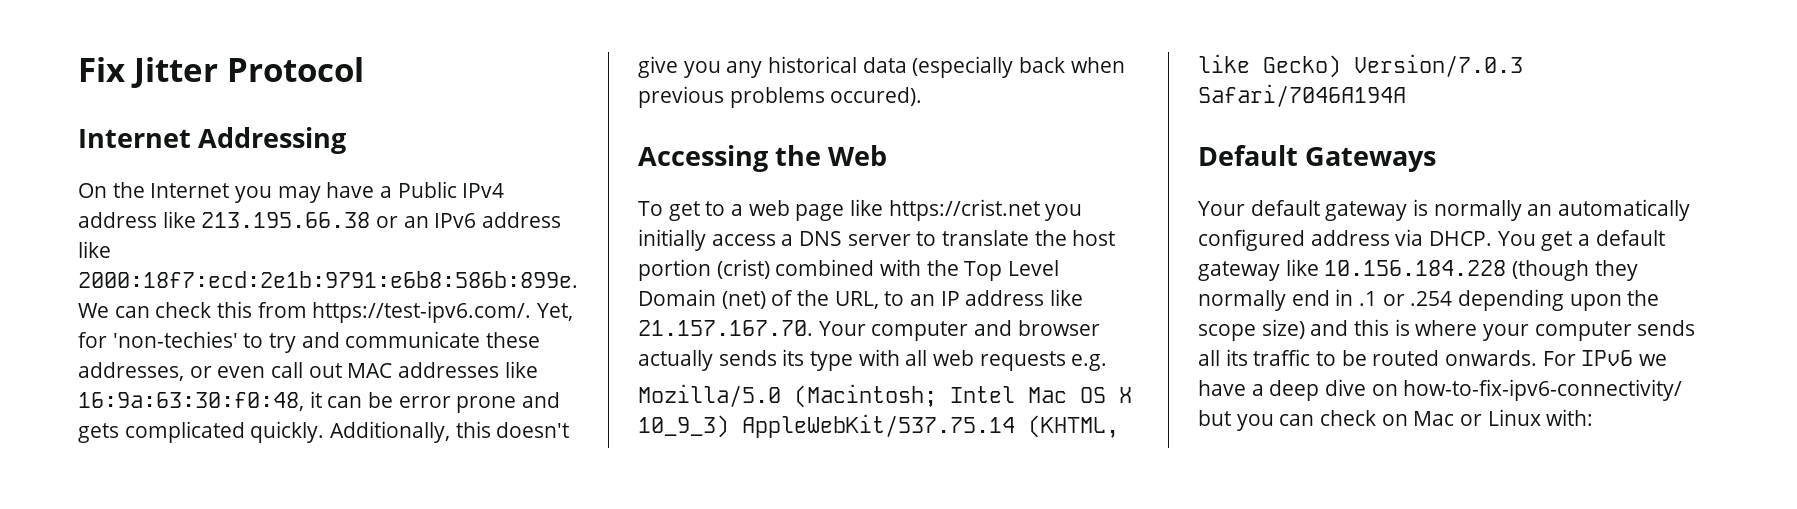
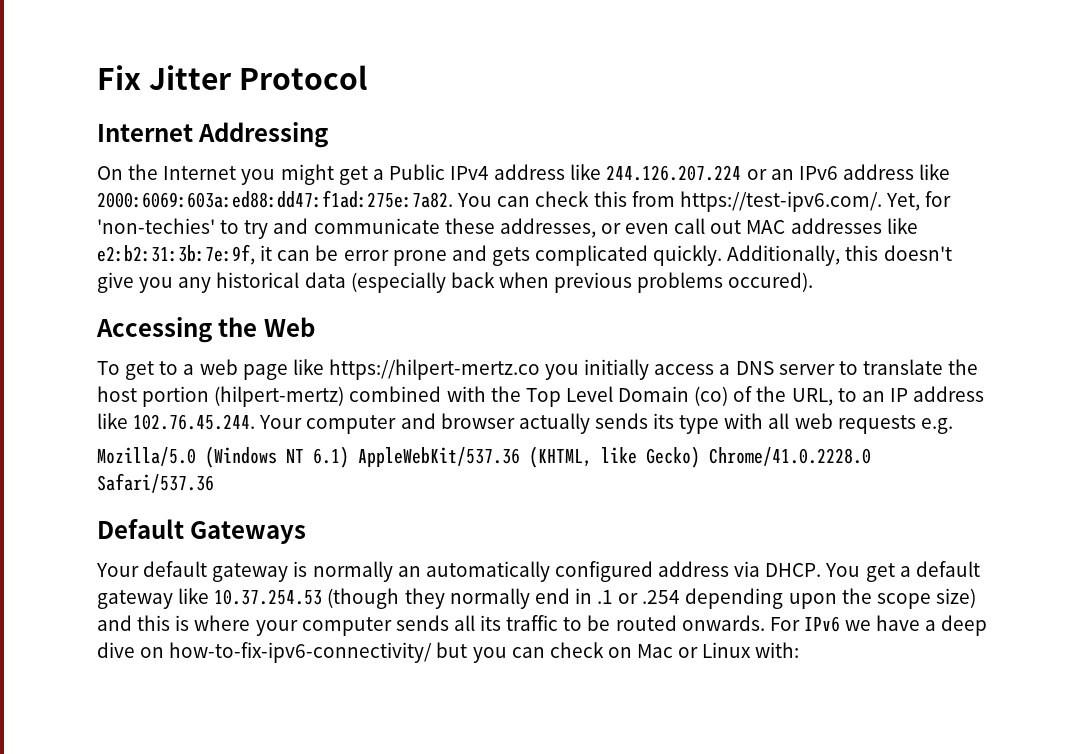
[277,182,375,203] may have -> [280,164,368,185] might get
[201,212,371,228] 213.195.66.38 -> [606,165,742,181] 244.126.207.224
[78,271,578,288] [78,303,109,318] 2000:18f7:ecd:2e1b:9791:e6b8:586b:899e. We -> [97,190,493,208] 2000:6069:603a:ed88:dd47:f1ad:275e:7a82. You
[78,392,304,411] 16:9a:63:30:f0:48, -> [97,244,255,265] e2:b2:31:3b:7e:9f,
[888,199,1040,221] https://crist.net -> [328,359,540,380] https://hilpert-mertz.co
[716,259,770,279] (crist) -> [214,386,345,407] (hilpert-mertz)
[721,291,766,309] (net) -> [694,386,729,406] (co)
[638,320,813,336] 21.157.167.70. -> [133,414,256,430] 102.76.45.244.
[794,384,1132,408] [638,414,1015,438] (Macintosh; Intel Mac OS X 10_9_3) AppleWebKit/537.75.14 -> [205,446,520,468] (Windows NT 6.1) AppleWebKit/537.36
[1354,54,1523,77] [1198,84,1406,107] Version/7.0.3 Safari/7046A194A -> [709,447,871,466] [97,473,214,493] Chrome/41.0.2228.0 Safari/537.36
[1324,260,1507,276] 10.156.184.228 -> [214,589,323,605] 10.37.254.53

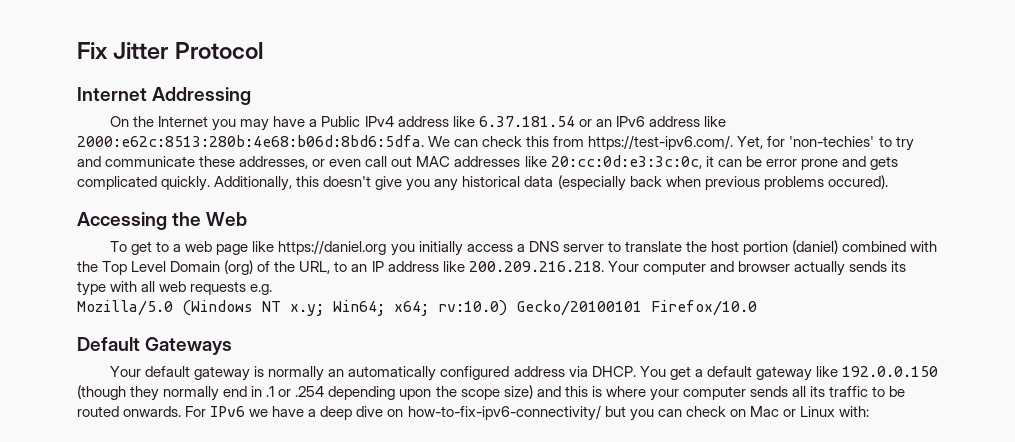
[280,164,368,185] might get -> [240,116,306,131] may have
[606,165,742,181] 244.126.207.224 -> [478,116,575,127] 6.37.181.54
[97,190,493,208] 2000:6069:603a:ed88:dd47:f1ad:275e:7a82. You -> [77,135,451,147] 2000:e62c:8513:280b:4e68:b06d:8bd6:5dfa. We
[97,244,255,265] e2:b2:31:3b:7e:9f, -> [550,155,702,169] 20:cc:0d:e3:3c:0c,
[328,359,540,380] https://hilpert-mertz.co -> [278,240,387,255] https://daniel.org
[214,386,345,407] (hilpert-mertz) -> [792,240,839,254] (daniel)
[694,386,729,406] (co) -> [224,260,254,275] (org)
[133,414,256,430] 102.76.45.244. -> [468,261,604,272] 200.209.216.218.
[313,446,871,468] [97,473,214,493] 6.1) AppleWebKit/537.36 (KHTML, like Gecko) Chrome/41.0.2228.0 Safari/537.36 -> [290,300,757,316] x.y; Win64; x64; rv:10.0) Gecko/20100101 Firefox/10.0
[214,589,323,605] 10.37.254.53 -> [841,366,938,377] 192.0.0.150

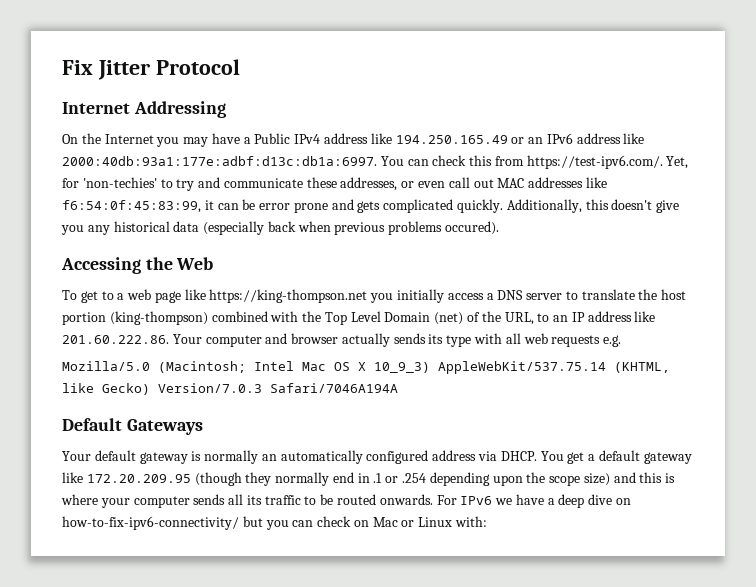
[478,116,575,127] 6.37.181.54 -> [395,135,508,144] 194.250.165.49
[77,135,451,147] 2000:e62c:8513:280b:4e68:b06d:8bd6:5dfa. We -> [62,156,404,166] 2000:40db:93a1:177e:adbf:d13c:db1a:6997. You
[550,155,702,169] 20:cc:0d:e3:3c:0c, -> [62,200,201,213] f6:54:0f:45:83:99,
[278,240,387,255] https://daniel.org -> [209,289,368,303] https://king-thompson.net
[792,240,839,254] (daniel) -> [109,311,208,325] (king-thompson)
[224,260,254,275] (org) -> [434,312,464,325] (net)
[468,261,604,272] 200.209.216.218. -> [62,335,169,344] 201.60.222.86.
[182,300,757,316] (Windows NT x.y; Win64; x64; rv:10.0) Gecko/20100101 Firefox/10.0 -> [158,361,670,374] [62,383,398,395] (Macintosh; Intel Mac OS X 10_9_3) AppleWebKit/537.75.14 (KHTML, like Gecko) Version/7.0.3 Safari/7046A194A
[841,366,938,377] 192.0.0.150 -> [86,474,191,483] 172.20.209.95

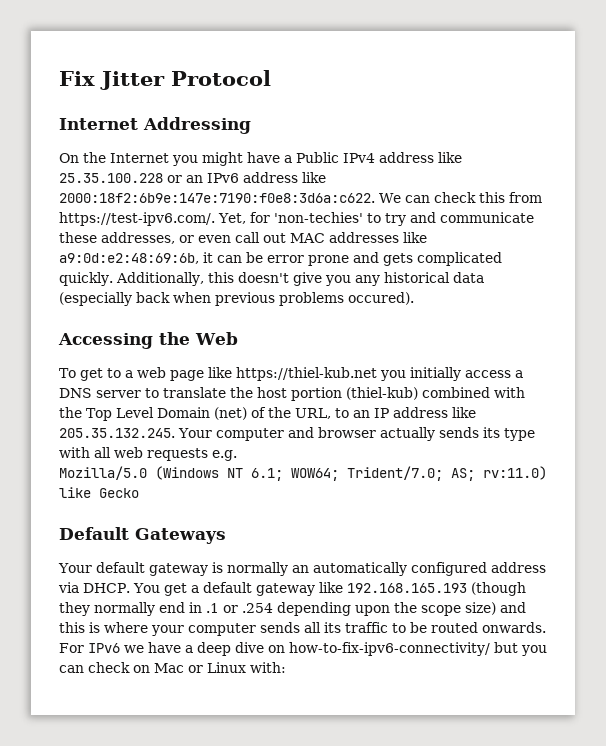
[183,137,209,147] may -> [202,152,243,166] might
[395,135,508,144] 194.250.165.49 -> [59,173,163,183] 25.35.100.228
[62,156,404,166] 2000:40db:93a1:177e:adbf:d13c:db1a:6997. You -> [59,193,401,203] 2000:18f2:6b9e:147e:7190:f0e8:3d6a:c622. We
[62,200,201,213] f6:54:0f:45:83:99, -> [59,253,199,264] a9:0d:e2:48:69:6b,
[209,289,368,303] https://king-thompson.net -> [235,367,377,381] https://thiel-kub.net
[109,311,208,325] (king-thompson) -> [346,387,418,400] (thiel-kub)
[62,335,169,344] 201.60.222.86. -> [59,428,175,438] 205.35.132.245.
[158,361,670,374] [62,383,398,395] (Macintosh; Intel Mac OS X 10_9_3) AppleWebKit/537.75.14 (KHTML, like Gecko) Version/7.0.3 Safari/7046A194A -> [155,466,547,481] [59,487,139,498] (Windows NT 6.1; WOW64; Trident/7.0; AS; rv:11.0) like Gecko
[86,474,191,483] 172.20.209.95 -> [346,583,467,593] 192.168.165.193

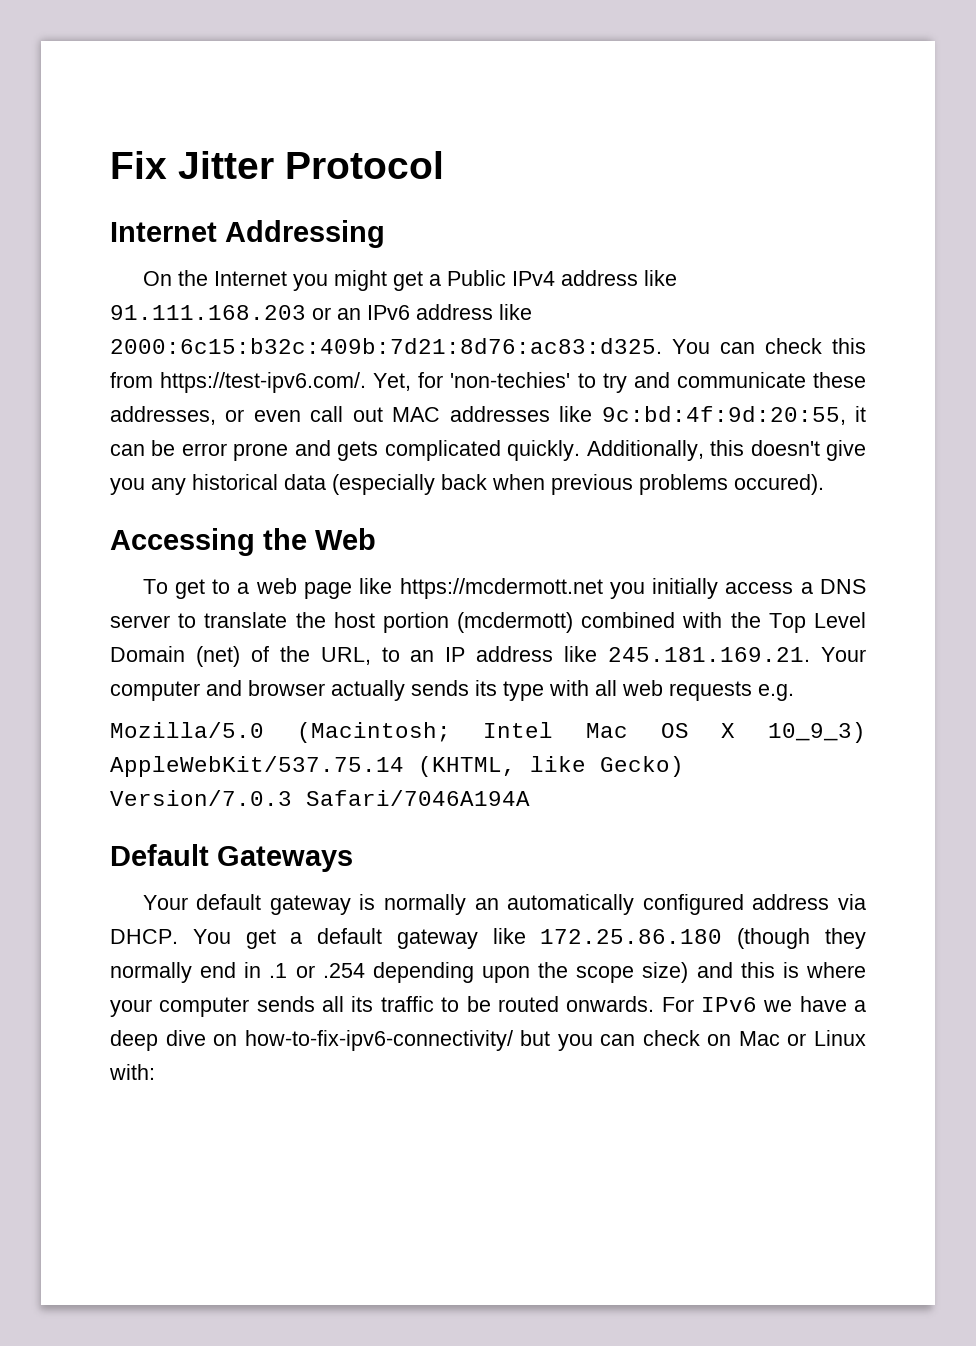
[247,152,280,163] have -> [392,271,423,291] get
[59,173,163,183] 25.35.100.228 -> [110,305,306,320] 91.111.168.203
[59,193,401,203] 2000:18f2:6b9e:147e:7190:f0e8:3d6a:c622. We -> [110,338,710,354] 2000:6c15:b32c:409b:7d21:8d76:ac83:d325. You
[59,253,199,264] a9:0d:e2:48:69:6b, -> [601,406,846,425] 9c:bd:4f:9d:20:55,
[235,367,377,381] https://thiel-kub.net -> [399,578,603,599] https://mcdermott.net
[346,387,418,400] (thiel-kub) -> [457,612,574,633] (mcdermott)
[59,428,175,438] 205.35.132.245. -> [608,647,811,662] 245.181.169.21.
[155,466,547,481] [59,487,139,498] (Windows NT 6.1; WOW64; Trident/7.0; AS; rv:11.0) like Gecko -> [296,722,866,743] [110,756,684,777] [110,790,530,806] (Macintosh; Intel Mac OS X 10_9_3) AppleWebKit/537.75.14 (KHTML, like Gecko) Version/7.0.3 Safari/7046A194A
[346,583,467,593] 192.168.165.193 -> [540,929,723,944] 172.25.86.180

